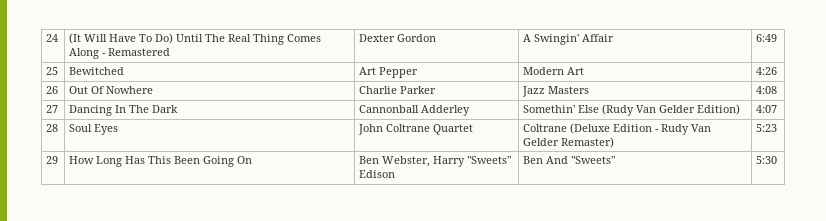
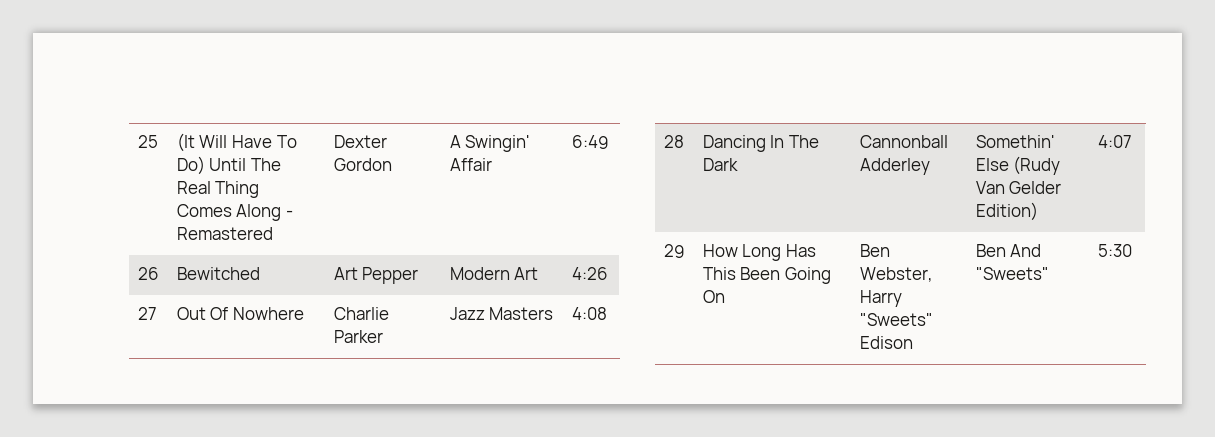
[46,34,59,42] 24 -> [137,135,158,148] 25
[46,67,59,75] 25 -> [137,267,159,280] 26
[46,86,59,94] 26 -> [137,307,157,320] 27
[46,105,59,113] 27 -> [663,135,684,148] 28
[46,124,59,132] [69,124,119,135] [358,124,474,135] [523,123,712,135] [523,137,615,148] [756,124,778,132] // 28 | Soul Eyes | John Coltrane Quartet | Coltrane (Deluxe Edition - Rudy Van Gelder Remaster) | 5:23 -> (1132, 141) none

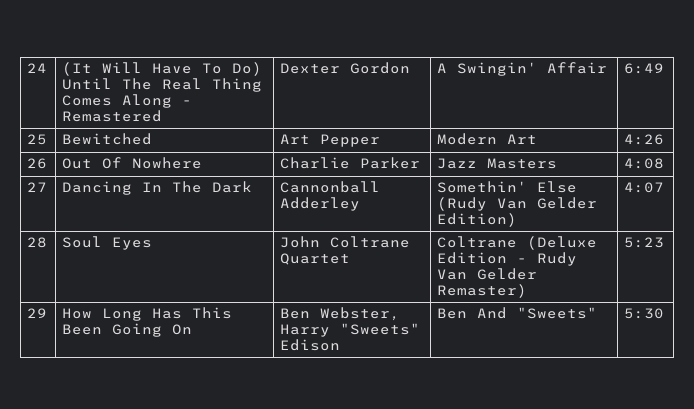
[137,135,158,148] 25 -> [27,63,48,73] 24
[137,267,159,280] 26 -> [27,134,48,145] 25
[137,307,157,320] 27 -> [27,158,48,169] 26
[663,135,684,148] 28 -> [27,182,48,192] 27
(1132, 141) none -> [27,237,48,248] [62,236,153,250] [280,236,411,248] [280,253,351,265] [437,236,598,250] [437,252,578,266] [437,268,538,280] [437,284,528,298] [624,237,665,248] // 28 | Soul Eyes | John Coltrane Quartet | Coltrane (Deluxe Edition - Rudy Van Gelder Remaster) | 5:23

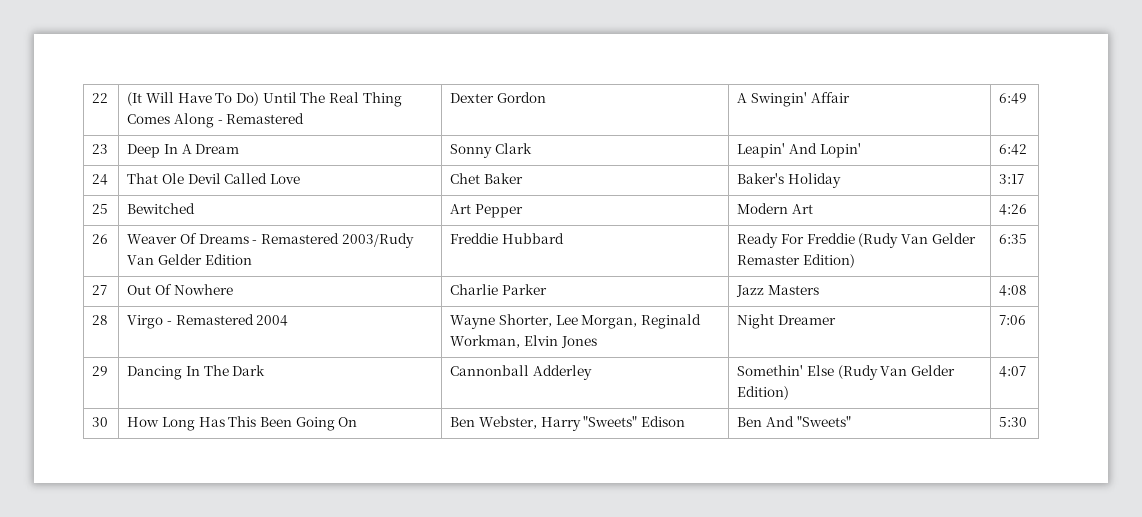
[27,63,48,73] 24 -> [92,93,109,103] 22
(665, 68) none -> [92,144,109,154] [127,144,240,158] [450,143,532,158] [737,143,861,158] [999,144,1028,155] [92,174,109,185] [127,173,300,184] [450,173,523,184] [737,173,841,188] [999,174,1025,184] // 23 | Deep In A Dream | Sonny Clark | Leapin' And Lopin' | 6:42 // 24 | That Ole Devil Called Love | Chet Baker | Baker's Holiday | 3:17
(48, 163) none -> [127,233,414,248] [127,254,252,265] [450,233,564,244] [737,233,976,248] [737,254,855,268] [999,234,1028,244] [92,285,108,295] | Weaver Of Dreams - Remastered 2003/Rudy Van Gelder Edition | Freddie Hubbard | Ready For Freddie (Rudy Van Gelder Remaster Edition) | 6:35 // 27
[27,182,48,192] 27 -> [92,315,109,325] [127,314,289,329] [450,314,701,329] [450,335,597,348] [737,314,836,329] [999,315,1027,325] [92,366,109,376] 28 | Virgo - Remastered 2004 | Wayne Shorter, Lee Morgan, Reginald Workman, Elvin Jones | Night Dreamer | 7:06 // 29
[27,237,48,248] [62,236,153,250] [280,236,411,248] [280,253,351,265] [437,236,598,250] [437,252,578,266] [437,268,538,280] [437,284,528,298] [624,237,665,248] [27,308,48,318] 28 | Soul Eyes | John Coltrane Quartet | Coltrane (Deluxe Edition - Rudy Van Gelder Remaster) | 5:23 // 29 -> [92,417,109,427] 30

